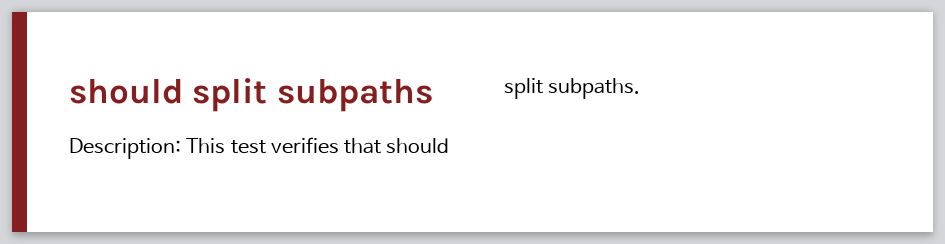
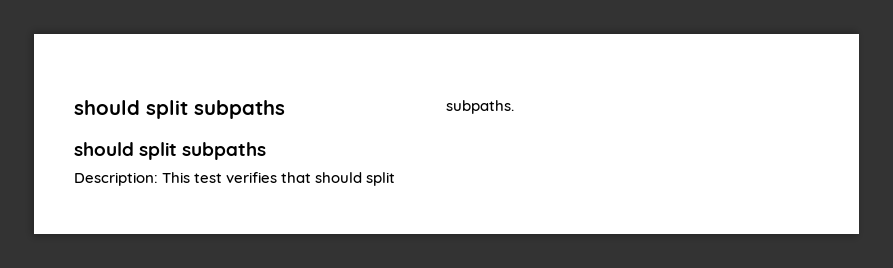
[69,78,433,112] should split subpaths -> [74,100,285,119] [74,142,267,160] should split subpaths // should split subpaths

